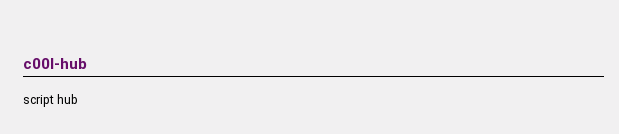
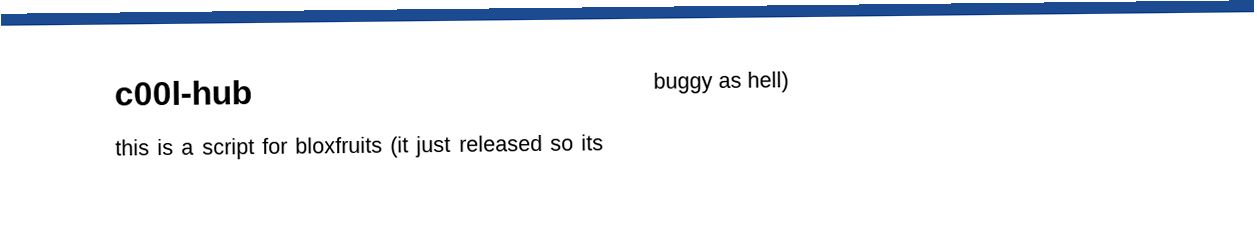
[23,94,79,107] script hub -> [115,134,604,160] [653,71,789,94] this is a script for bloxfruits (it just released so its buggy as hell)

